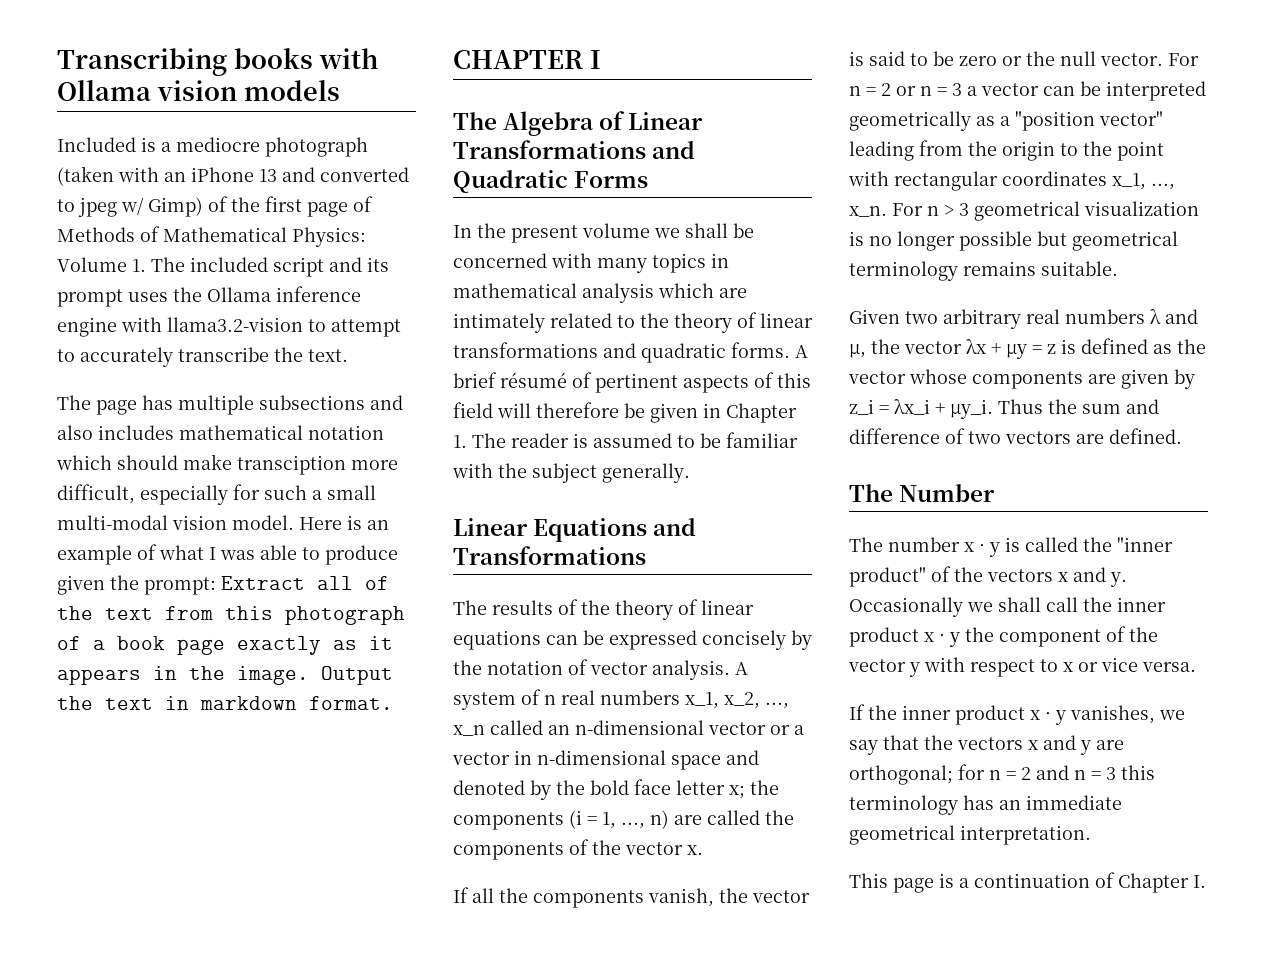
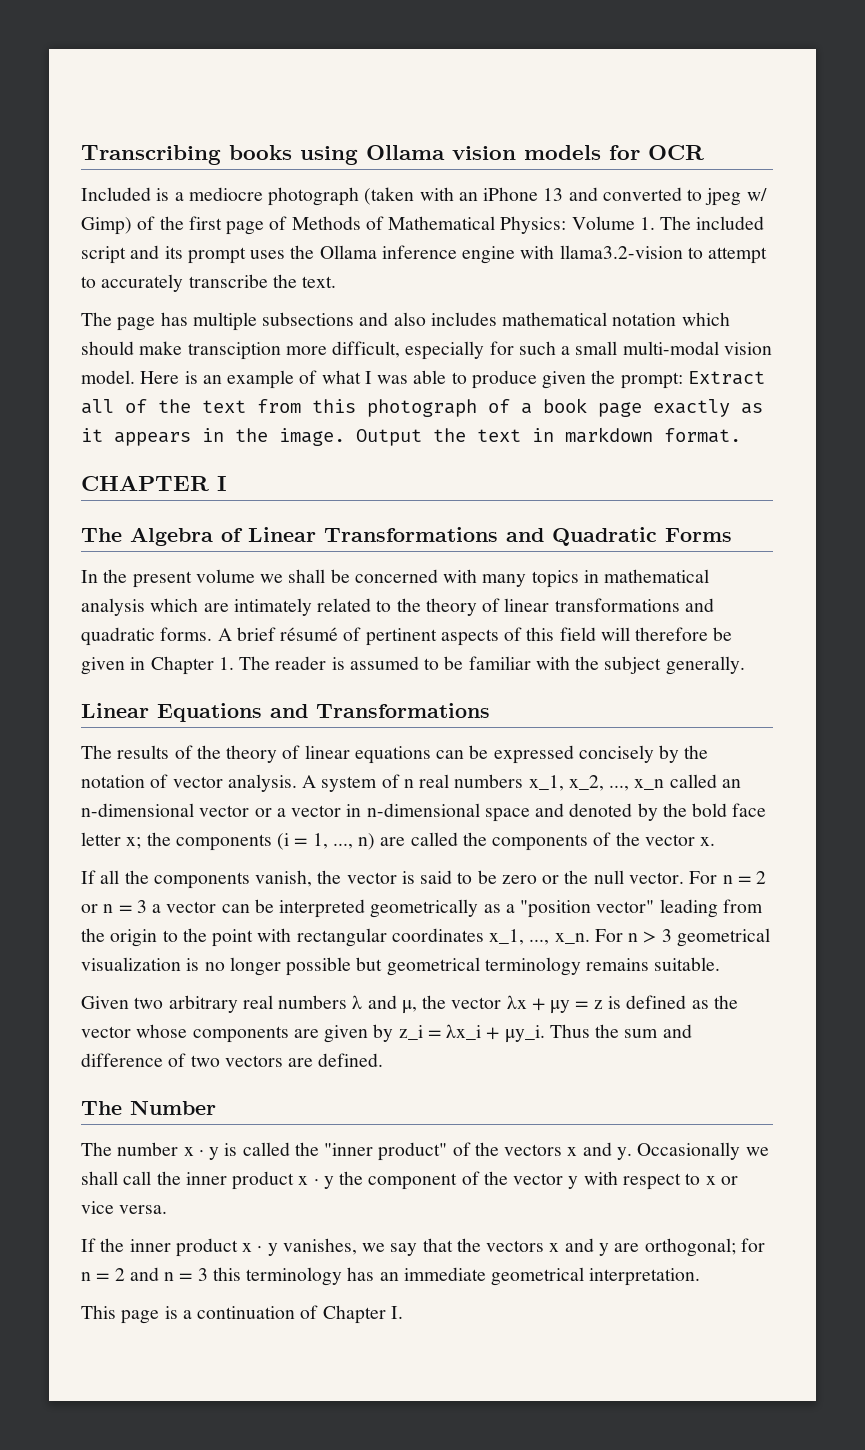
[318,48,379,69] with -> [300,146,358,165] using
(340, 90) none -> [609,145,704,160] for OCR

